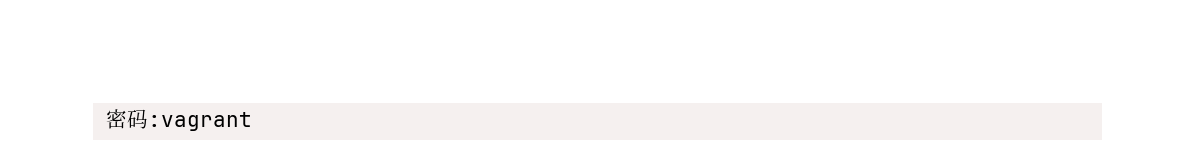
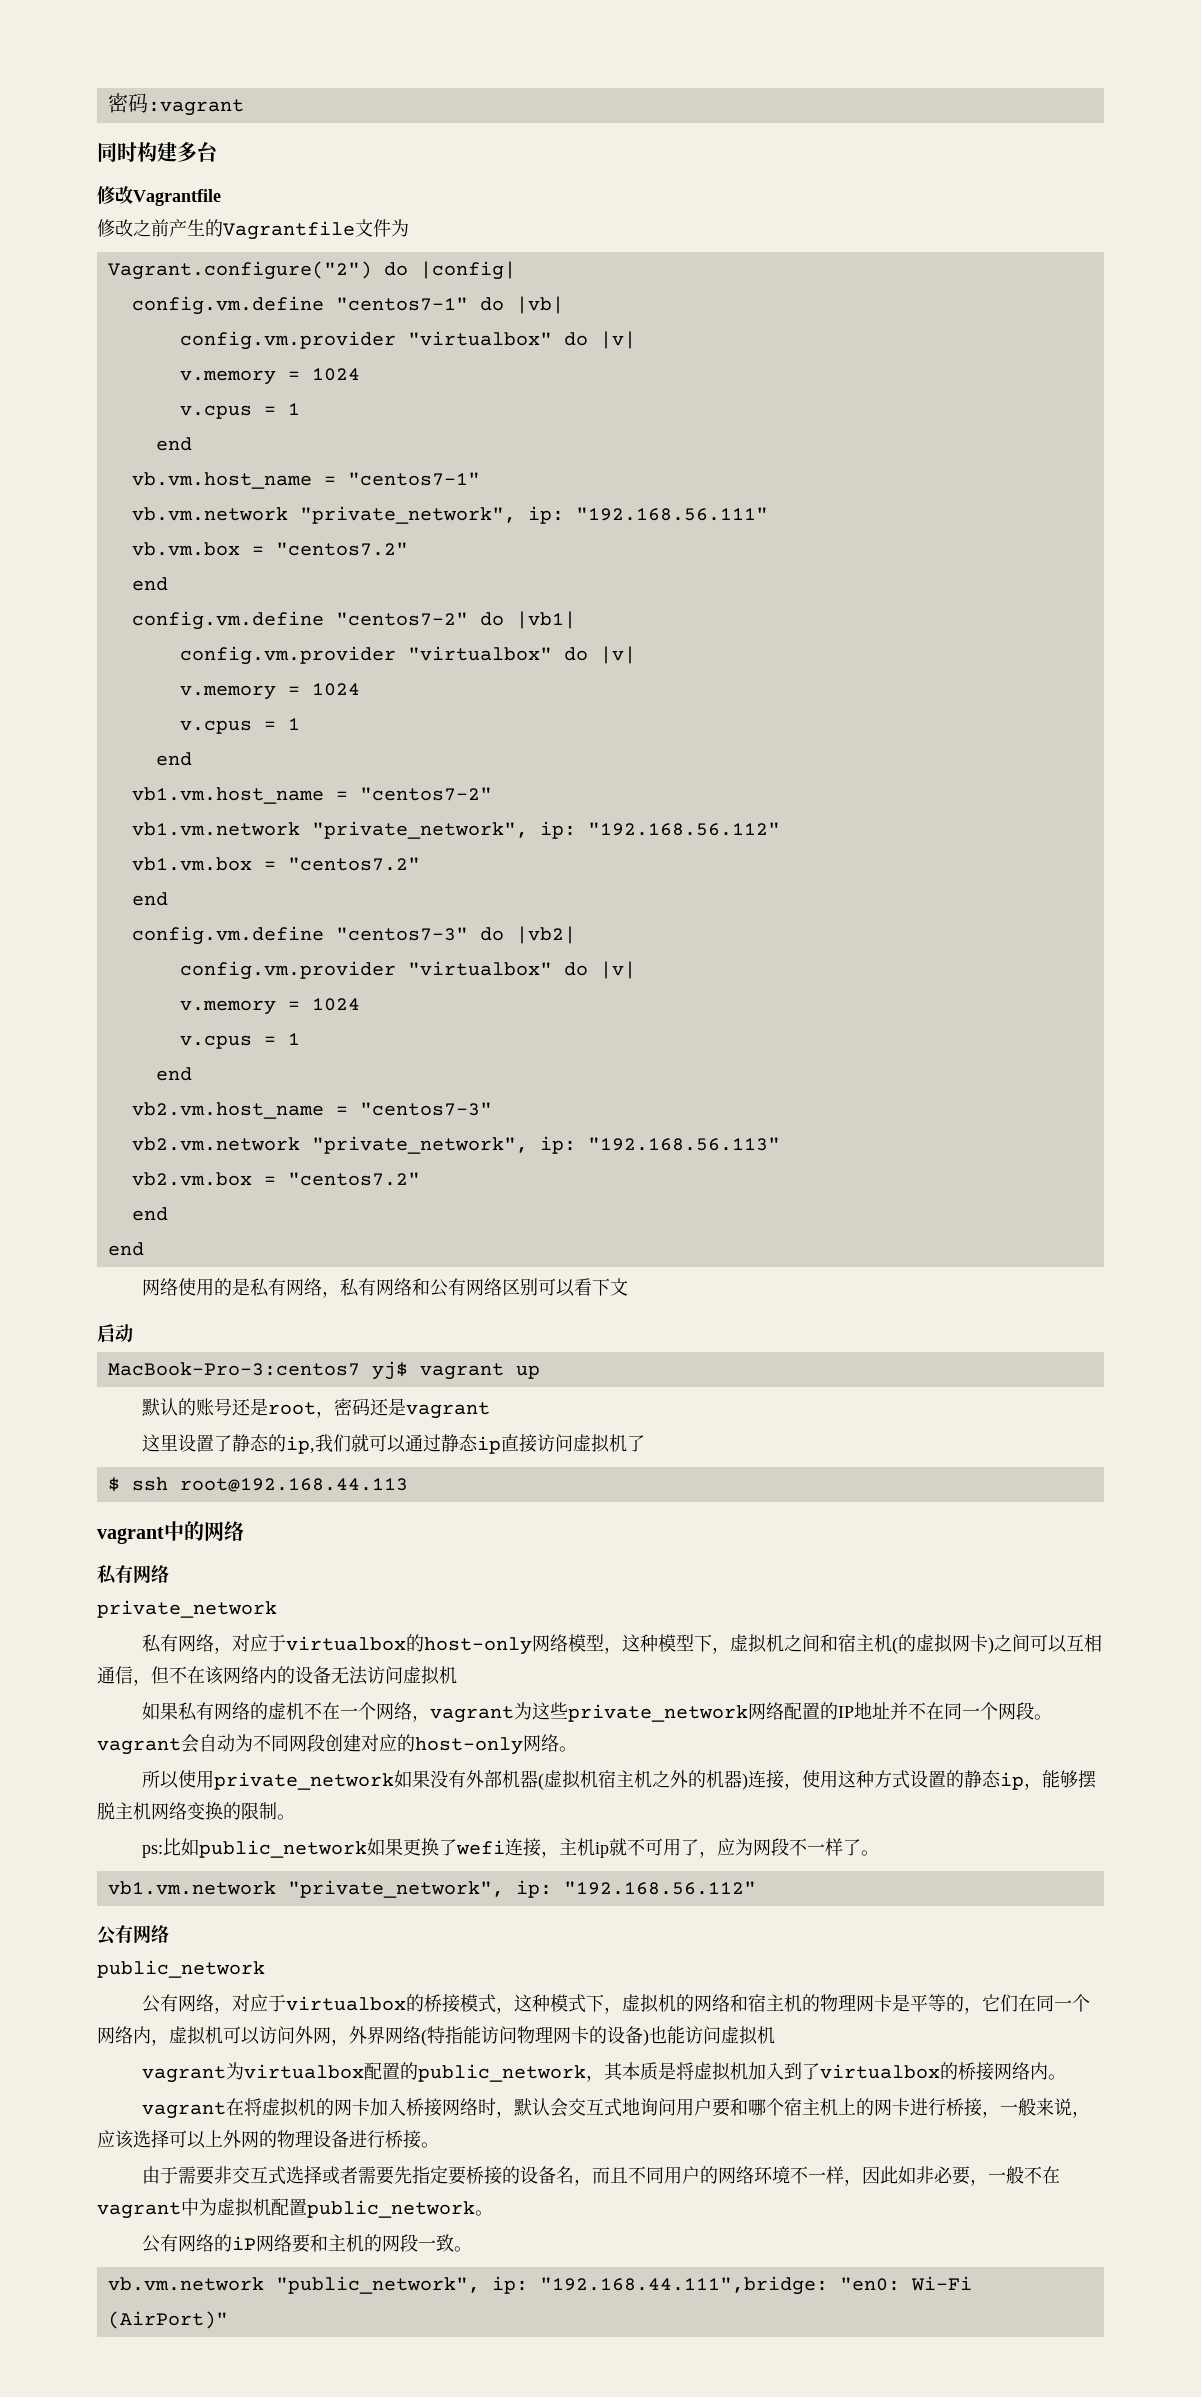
(253, 121) none -> [97,142,218,162] [97,186,221,206] [97,219,409,240] [107,261,516,280] [131,296,564,315] [179,331,636,350] [179,368,360,385] [179,403,300,419] [155,437,192,451] [131,472,480,489] [131,506,768,524] [131,542,408,556] [131,577,168,591] [131,611,576,630] [179,646,636,665] [179,683,360,700] [179,718,300,734] [155,752,192,766] [131,787,492,804] [131,821,780,839] [131,857,420,871] [131,892,168,906] [131,926,576,945] [179,961,636,980] [179,998,360,1015] [179,1033,300,1049] [155,1067,192,1081] [131,1102,492,1119] [131,1136,780,1154] [131,1172,420,1186] [131,1207,168,1221] [107,1242,144,1256] [141,1278,628,1298] [97,1324,133,1342] [107,1361,540,1380] [141,1398,490,1419] [141,1434,645,1454] [107,1477,408,1492] [97,1521,244,1544] [97,1565,169,1585] [97,1600,277,1618] [141,1634,1102,1655] [97,1666,457,1686] [141,1702,1052,1723] [97,1734,577,1755] [141,1770,1096,1790] [97,1802,295,1820] [141,1838,879,1858] [107,1880,756,1898] [97,1925,169,1945] [97,1960,265,1978] [141,1994,1090,2014] [97,2026,775,2046] [141,2062,1066,2083] [141,2098,1090,2119] [97,2129,439,2149] [141,2165,1060,2186] [97,2198,493,2219] [141,2234,472,2253] [107,2276,972,2295] [107,2311,228,2329] // 同时构建多台 // 修改Vagrantfile // 修改之前产生的Vagrantfile文件为 // Vagrant.configure("2") do |config| // config.vm.define "centos7-1" do |vb| // config.vm.provider "virtualbox" do |v| // v.memory = 1024 // v.cpus = 1 // end // vb.vm.host_name = "centos7-1" // vb.vm.network "private_network", ip: "192.168.56.111" // vb.vm.box = "centos7.2" // end // config.vm.define "centos7-2" do |vb1| // config.vm.provider "virtualbox" do |v| // v.memory = 1024 // v.cpus = 1 // end // vb1.vm.host_name = "centos7-2" // vb1.vm.network "private_network", ip: "192.168.56.112" // vb1.vm.box = "centos7.2" // end // config.vm.define "centos7-3" do |vb2| // config.vm.provider "virtualbox" do |v| // v.memory = 1024 // v.cpus = 1 // end // vb2.vm.host_name = "centos7-3" // vb2.vm.network "private_network", ip: "192.168.56.113" // vb2.vm.box = "centos7.2" // end // end // 网络使用的是私有网络，私有网络和公有网络区别可以看下文 // 启动 // MacBook-Pro-3:centos7 yj$ vagrant up // 默认的账号还是root，密码还是vagrant // 这里设置了静态的ip,我们就可以通过静态ip直接访问虚拟机了 // $ ssh root@192.168.44.113 // vagrant中的网络 // 私有网络 // private_network // 私有网络，对应于virtualbox的host-only网络模型，这种模型下，虚拟机之间和宿主机(的虚拟网卡)之间可以互相通信，但不在该网络内的设备无法访问虚拟机 // 如果私有网络的虚机不在一个网络，vagrant为这些private_network网络配置的IP地址并不在同一个网段。vagrant会自动为不同网段创建对应的host-only网络。 // 所以使用private_network如果没有外部机器(虚拟机宿主机之外的机器)连接，使用这种方式设置的静态ip，能够摆脱主机网络变换的限制。 // ps:比如public_network如果更换了wefi连接，主机ip就不可用了，应为网段不一样了。 // vb1.vm.network "private_network", ip: "192.168.56.112" // 公有网络 // public_network // 公有网络，对应于virtualbox的桥接模式，这种模式下，虚拟机的网络和宿主机的物理网卡是平等的，它们在同一个网络内，虚拟机可以访问外网，外界网络(特指能访问物理网卡的设备)也能访问虚拟机 // vagrant为virtualbox配置的public_network，其本质是将虚拟机加入到了virtualbox的桥接网络内。 // vagrant在将虚拟机的网卡加入桥接网络时，默认会交互式地询问用户要和哪个宿主机上的网卡进行桥接，一般来说，应该选择可以上外网的物理设备进行桥接。 // 由于需要非交互式选择或者需要先指定要桥接的设备名，而且不同用户的网络环境不一样，因此如非必要，一般不在vagrant中为虚拟机配置public_network。 // 公有网络的iP网络要和主机的网段一致。 // vb.vm.network "public_network", ip: "192.168.44.111",bridge: "en0: Wi-Fi (AirPort)"

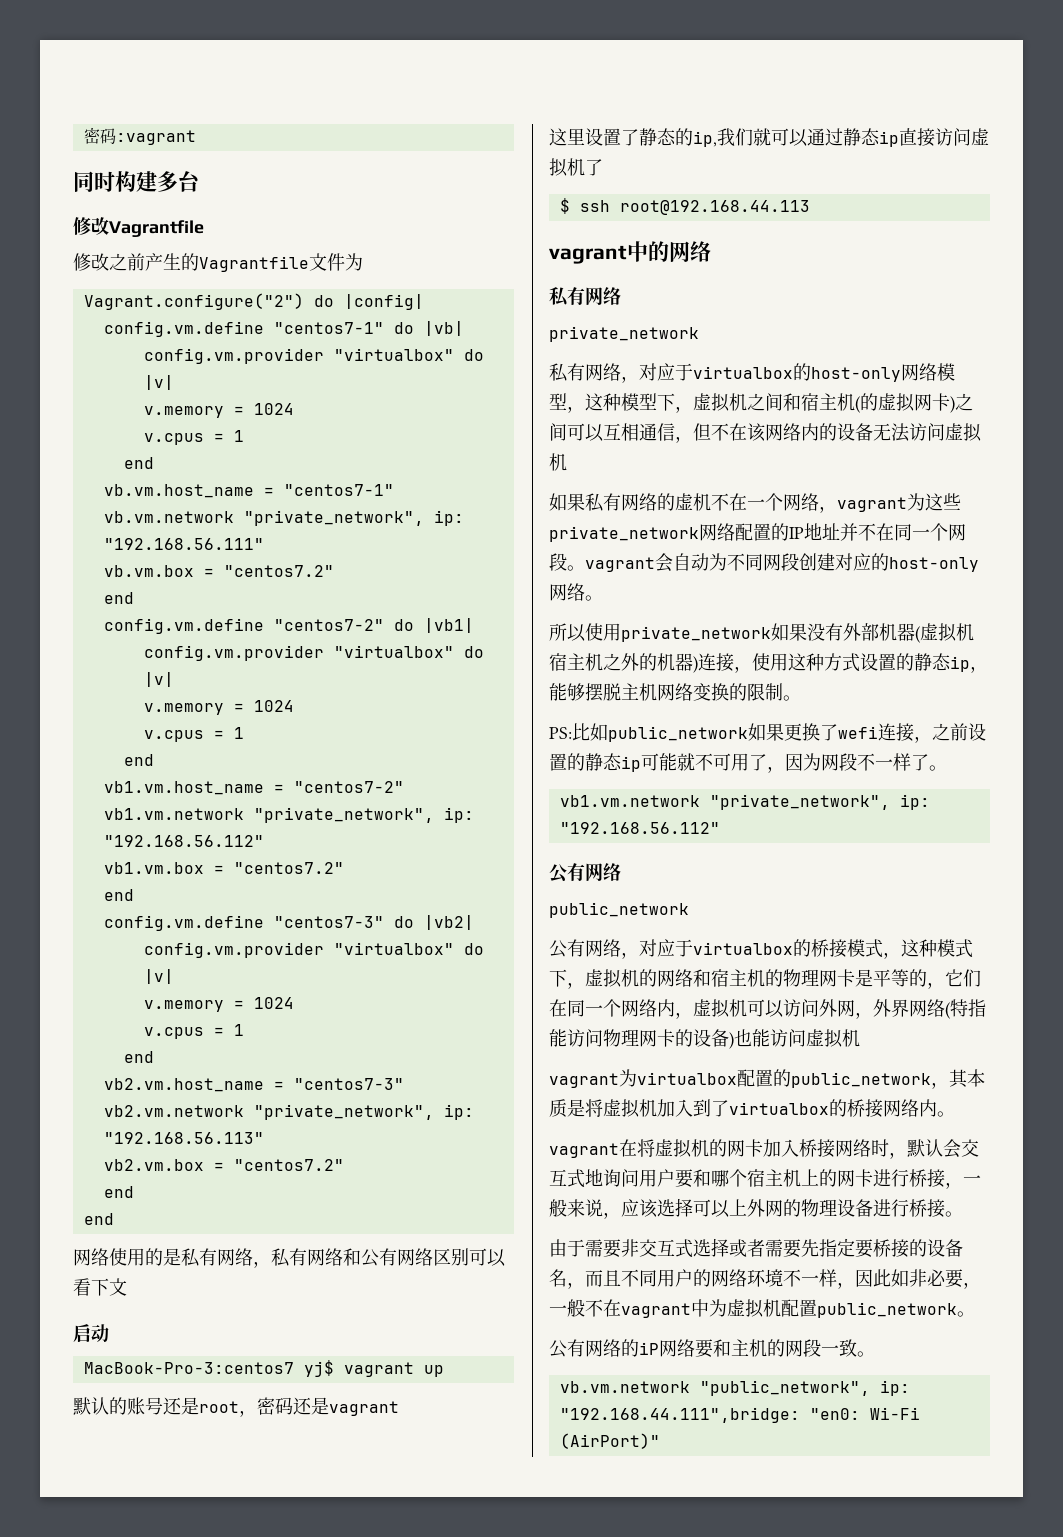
[141,1845,163,1858] ps: -> [549,727,572,739] PS:
[558,1838,609,1858] 主机ip -> [932,723,986,741] [549,753,677,772] 之前设置的静态ip可能
[716,1838,735,1856] 应 -> [785,753,803,771] 因

